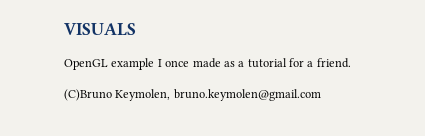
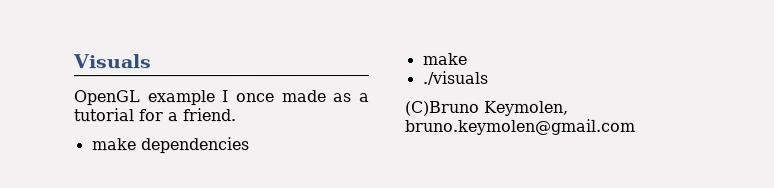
[64,23,136,36] VISUALS -> [72,54,151,69] Visuals
(351, 63) none -> [91,137,250,154] [421,52,467,65] [421,70,488,85] // make dependencies // make // ./visuals

